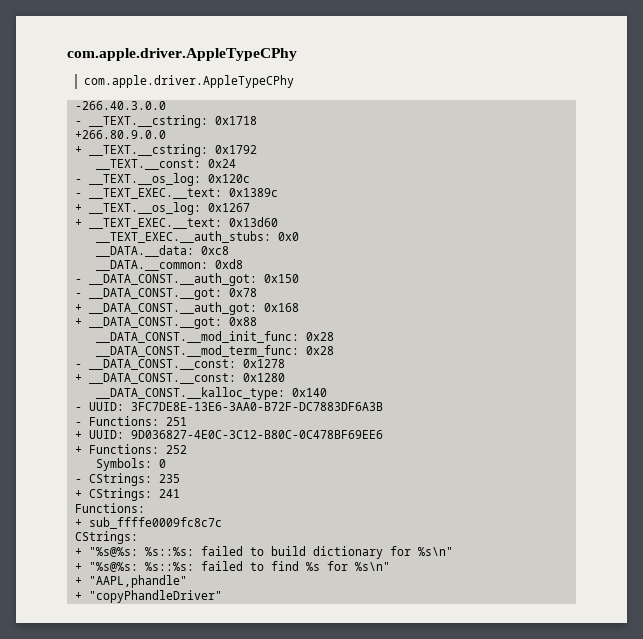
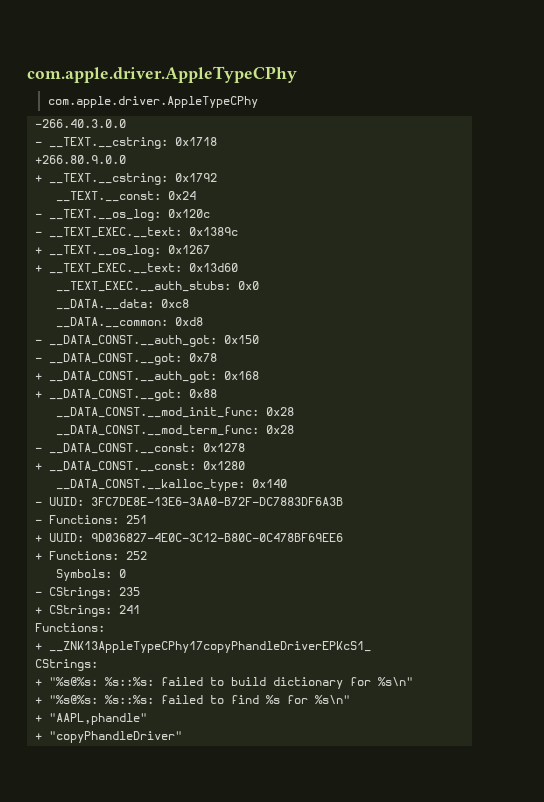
[88,517,222,529] sub_ffffe0009fc8c7c -> [49,641,372,653] __ZNK13AppleTypeCPhy17copyPhandleDriverEPKcS1_

